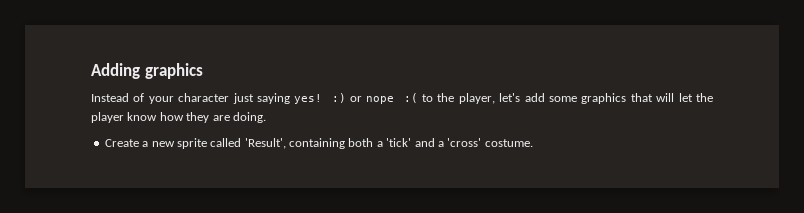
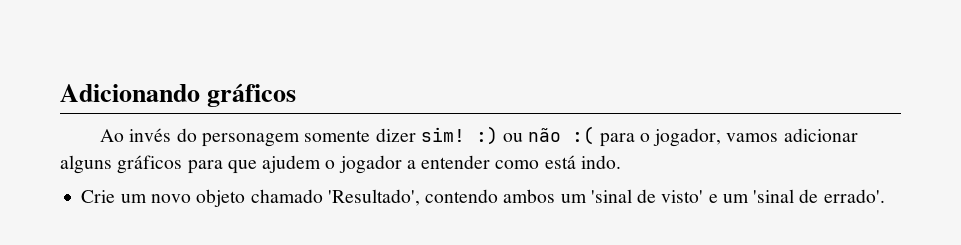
[91,63,203,79] [91,93,713,104] [91,112,266,123] [104,138,533,149] Adding graphics // Instead of your character just saying yes! :) or nope :( to the player, let's add some graphics that will let the player know how they are doing. // Create a new sprite called 'Result', containing both a 'tick' and a 'cross' costume. -> [60,83,297,107] [100,126,858,147] [60,155,621,174] [81,189,885,207] Adicionando gráficos // Ao invés do personagem somente dizer sim! :) ou não :( para o jogador, vamos adicionar alguns gráficos para que ajudem o jogador a entender como está indo. // Crie um novo objeto chamado 'Resultado', contendo ambos um 'sinal de visto' e um 'sinal de errado'.

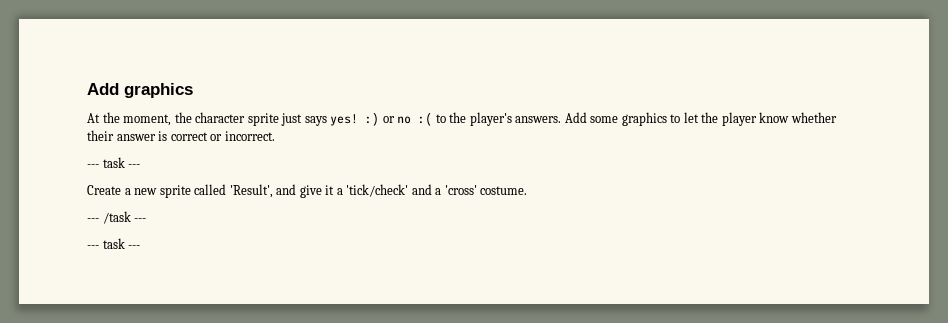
[60,83,297,107] [100,126,858,147] [60,155,621,174] [81,189,885,207] Adicionando gráficos // Ao invés do personagem somente dizer sim! :) ou não :( para o jogador, vamos adicionar alguns gráficos para que ajudem o jogador a entender como está indo. // Crie um novo objeto chamado 'Resultado', contendo ambos um 'sinal de visto' e um 'sinal de errado'. -> [87,83,193,98] [87,112,837,126] [87,130,275,141] [87,157,141,168] [87,184,528,198] [87,211,147,224] [87,238,141,249] Add graphics // At the moment, the character sprite just says yes! :) or no :( to the player's answers. Add some graphics to let the player know whether their answer is correct or incorrect. // --- task --- // Create a new sprite called 'Result', and give it a 'tick/check' and a 'cross' costume. // --- /task --- // --- task ---

